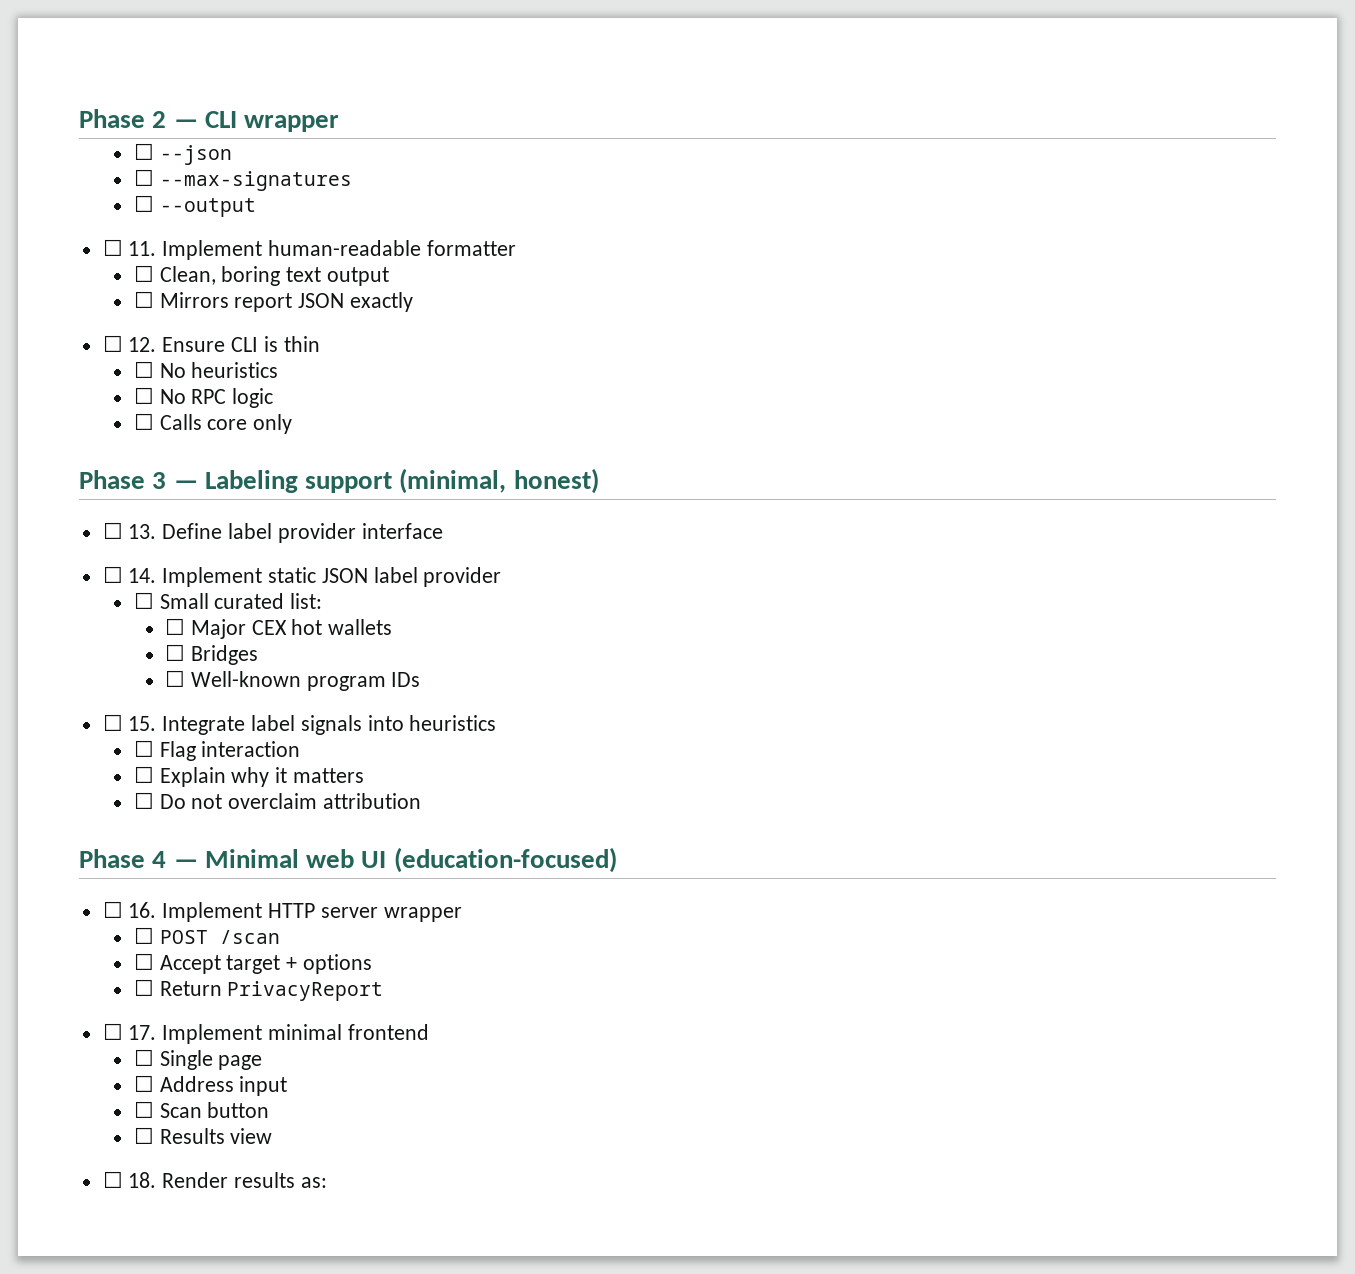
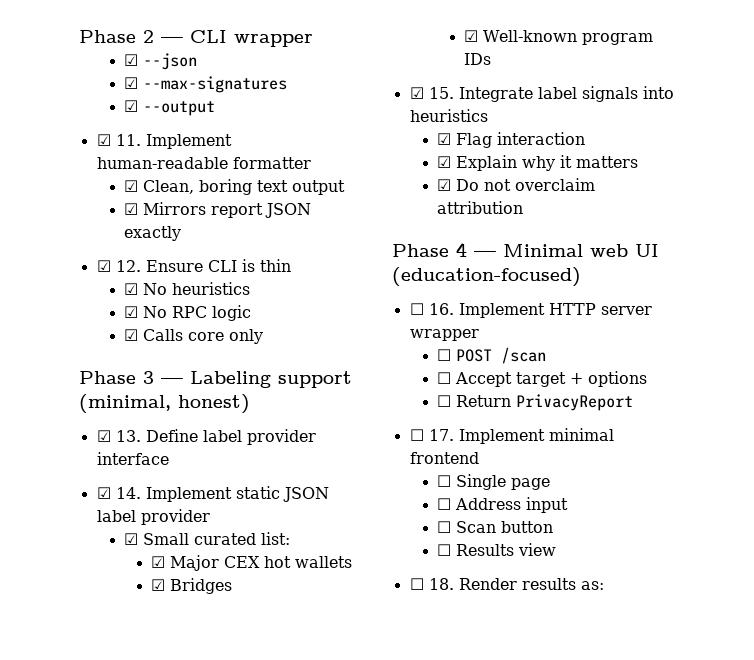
[133,143,154,160] ☐ -> [124,54,139,66] ☑
[133,169,154,186] ☐ -> [124,77,139,89] ☑
[133,195,154,212] ☐ -> [124,100,139,112] ☑
[102,239,123,256] ☐ -> [96,134,111,146] ☑
[133,265,154,282] ☐ -> [124,180,139,192] ☑
[133,291,154,308] ☐ -> [124,203,139,215] ☑
[102,335,123,352] ☐ -> [96,260,111,272] ☑
[133,361,154,378] ☐ -> [124,283,139,295] ☑
[133,387,154,404] ☐ -> [124,306,139,318] ☑
[133,413,154,430] ☐ -> [124,329,139,341] ☑
[102,522,123,539] ☐ -> [96,430,111,442] ☑
[102,566,123,583] ☐ -> [96,487,111,499] ☑
[133,592,154,609] ☐ -> [124,533,139,545] ☑
[164,618,185,635] ☐ -> [151,556,166,568] ☑
[164,644,185,661] ☐ -> [151,579,166,591] ☑
[164,670,185,687] ☐ -> [464,30,479,42] ☑
[102,714,123,731] ☐ -> [409,87,424,99] ☑
[133,740,154,757] ☐ -> [437,133,452,145] ☑
[133,766,154,783] ☐ -> [437,156,452,168] ☑
[133,792,154,809] ☐ -> [437,179,452,191] ☑

